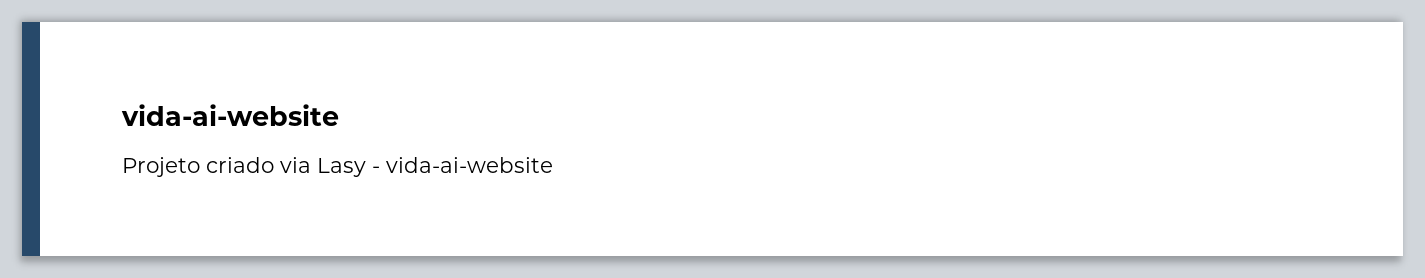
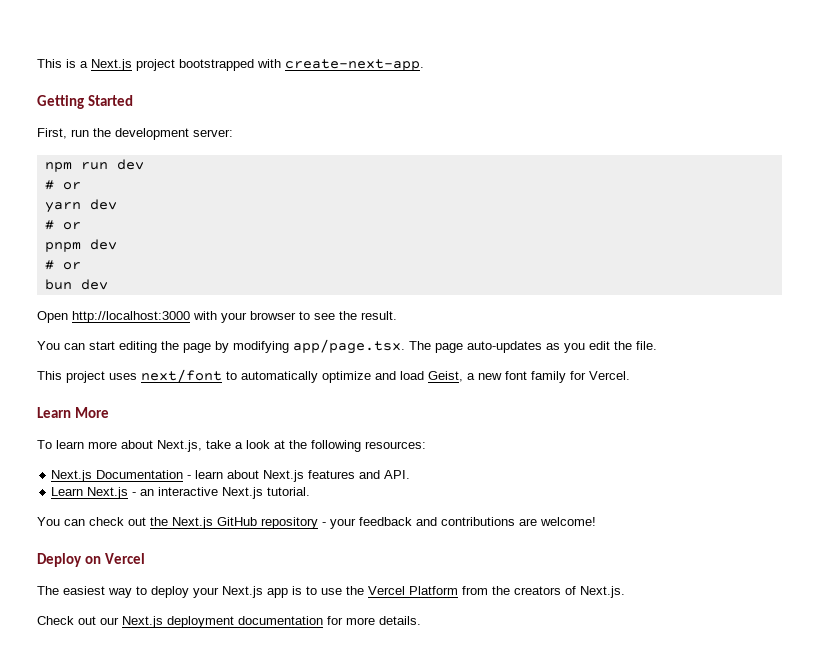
[121,104,339,126] [122,157,553,177] vida-ai-website // Projeto criado via Lasy - vida-ai-website -> [37,59,424,71] [37,95,134,109] [37,128,233,140] [44,159,144,172] [44,180,81,190] [44,199,117,213] [44,220,81,230] [44,239,117,252] [44,260,81,270] [44,279,108,290] [37,311,397,323] [37,339,657,354] [37,369,630,383] [37,407,110,418] [37,440,426,452] [51,470,411,482] [51,487,311,499] [37,517,596,529] [37,553,146,567] [37,586,625,598] [37,616,421,628] This is a Next.js project bootstrapped with create-next-app. // Getting Started // First, run the development server: // npm run dev // # or // yarn dev // # or // pnpm dev // # or // bun dev // Open http://localhost:3000 with your browser to see the result. // You can start editing the page by modifying app/page.tsx. The page auto-updates as you edit the file. // This project uses next/font to automatically optimize and load Geist, a new font family for Vercel. // Learn More // To learn more about Next.js, take a look at the following resources: // Next.js Documentation - learn about Next.js features and API. // Learn Next.js - an interactive Next.js tutorial. // You can check out the Next.js GitHub repository - your feedback and contributions are welcome! // Deploy on Vercel // The easiest way to deploy your Next.js app is to use the Vercel Platform from the creators of Next.js. // Check out our Next.js deployment documentation for more details.

